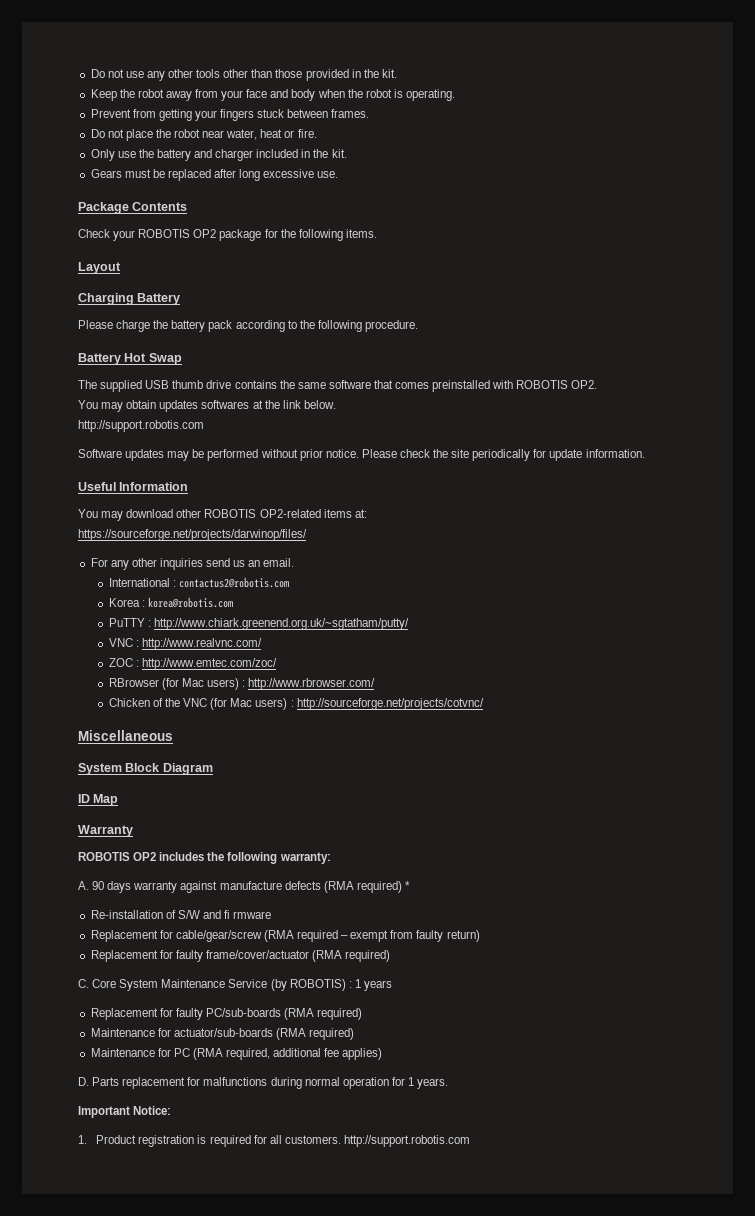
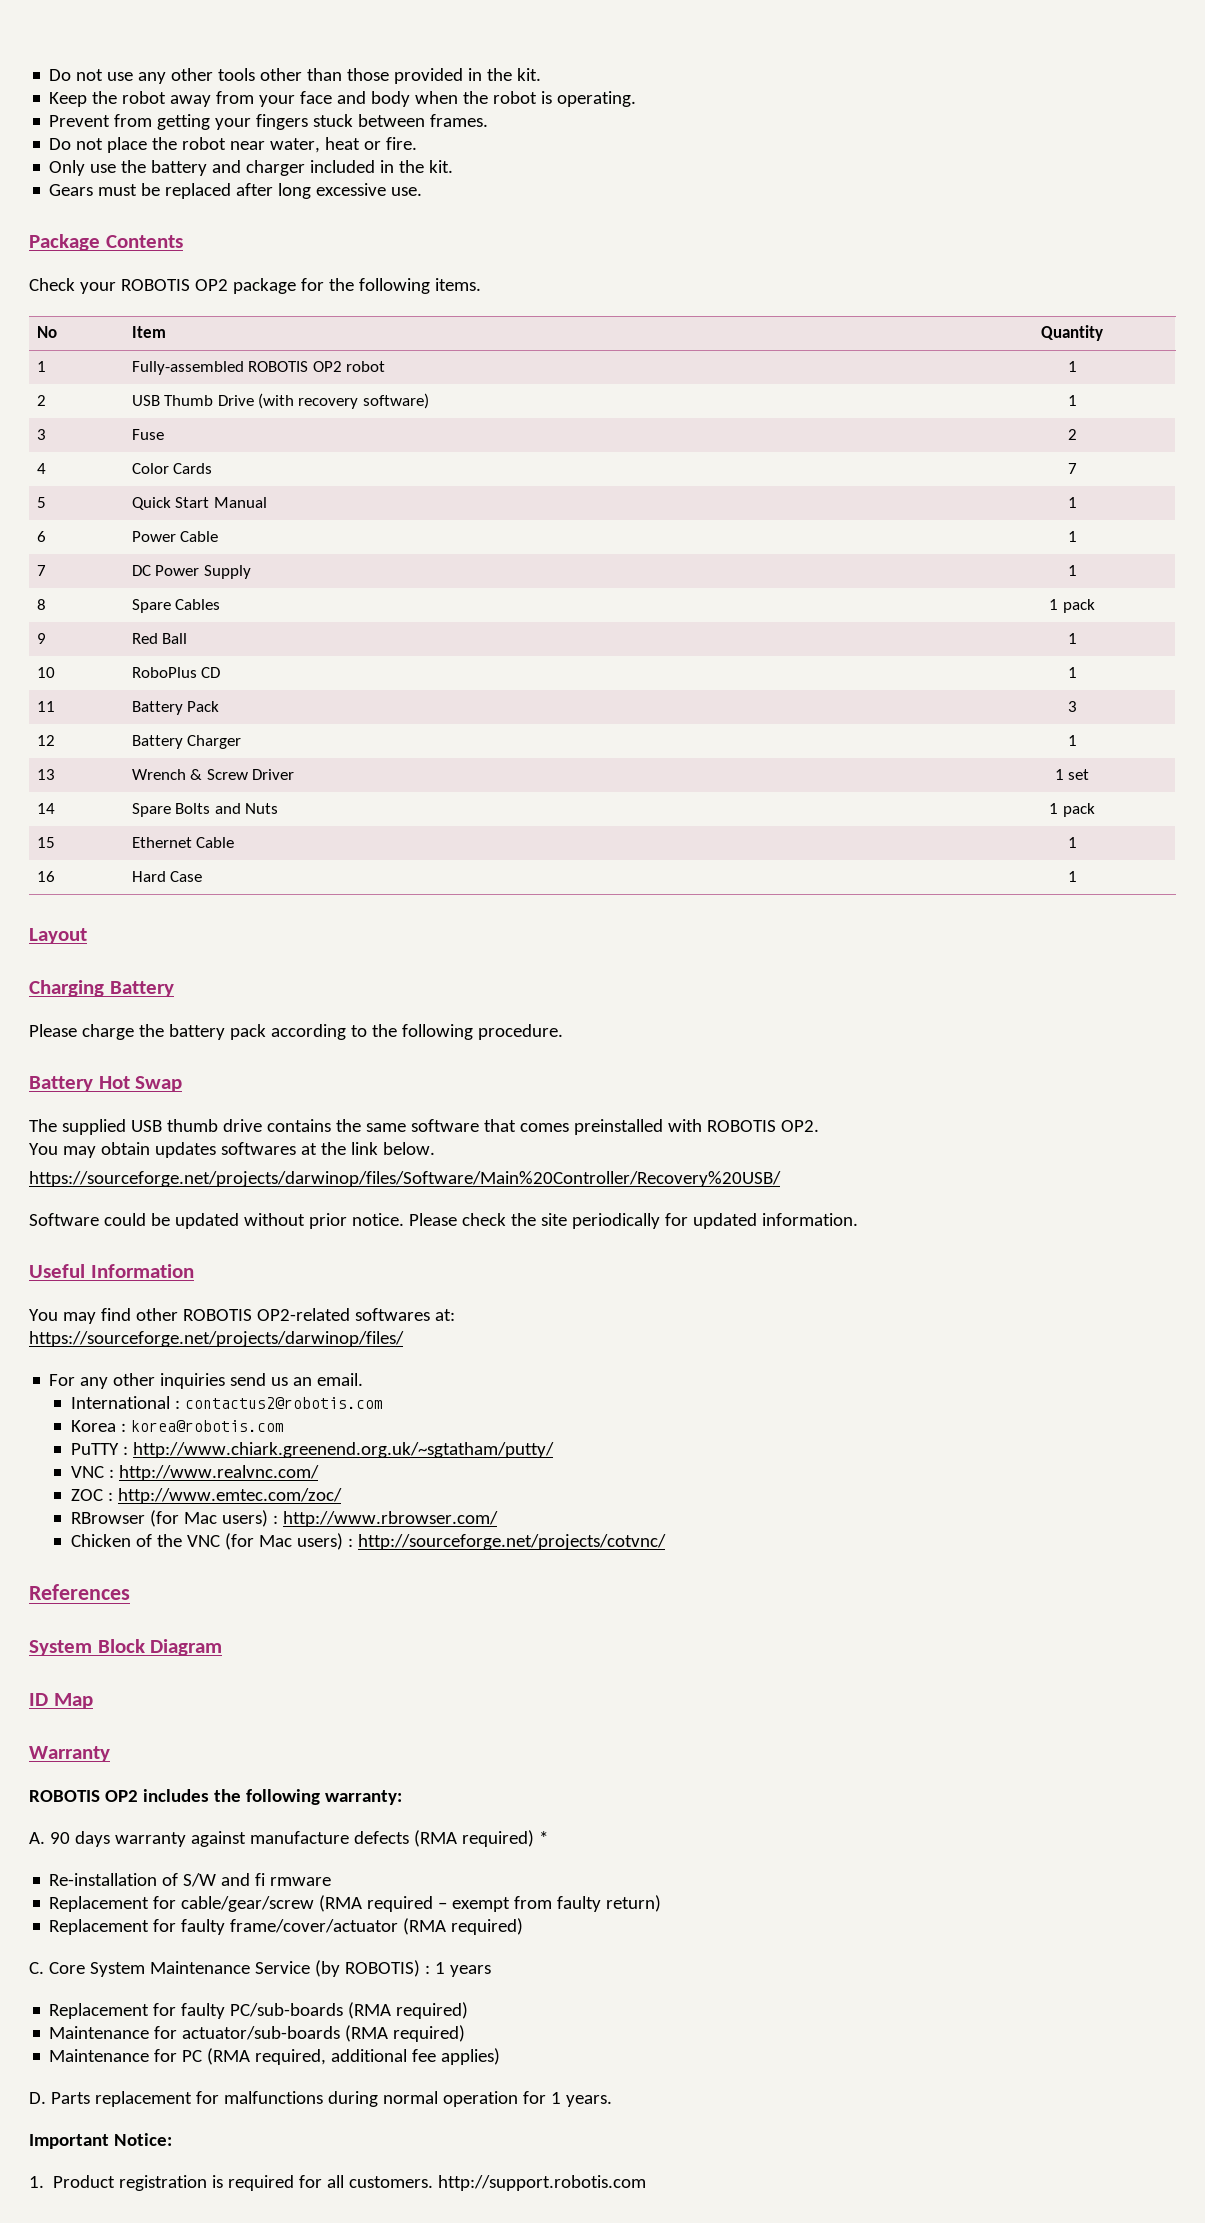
(377, 233) none -> [36,326,57,338] [131,326,166,338] [1041,325,1103,341] [36,361,46,372] [131,361,385,375] [1067,361,1077,372] [36,395,46,406] [131,393,429,409] [1067,395,1077,406] [36,429,46,440] [131,429,164,440] [1067,429,1077,440] [36,463,46,474] [131,463,213,474] [1067,463,1077,474] [36,497,46,508] [131,497,267,510] [1067,497,1077,508] [36,531,46,542] [131,531,219,542] [1067,531,1077,542] [36,565,46,576] [131,565,251,579] [1067,565,1077,576] [36,599,46,610] [131,599,221,613] [1049,599,1095,613] [36,633,46,644] [131,633,188,644] [1067,633,1077,644] [36,667,55,678] [131,667,221,678] [1067,667,1077,678] [36,701,55,712] [131,701,220,715] [1067,701,1077,712] [36,735,55,746] [131,735,242,749] [1067,735,1077,746] [36,769,55,780] [131,769,294,780] [1054,769,1090,780] [36,803,55,814] [131,803,278,817] [1049,803,1095,817] [36,837,55,848] [131,837,235,848] [1067,837,1077,848] [36,871,55,882] [131,871,203,882] [1067,871,1077,882] // No | Item | Quantity // 1 | Fully-assembled ROBOTIS OP2 robot | 1 // 2 | USB Thumb Drive (with recovery software) | 1 // 3 | Fuse | 2 // 4 | Color Cards | 7 // 5 | Quick Start Manual | 1 // 6 | Power Cable | 1 // 7 | DC Power Supply | 1 // 8 | Spare Cables | 1 pack // 9 | Red Ball | 1 // 10 | RoboPlus CD | 1 // 11 | Battery Pack | 3 // 12 | Battery Charger | 1 // 13 | Wrench & Screw Driver | 1 set // 14 | Spare Bolts and Nuts | 1 pack // 15 | Ethernet Cable | 1 // 16 | Hard Case | 1
[78,420,204,432] http://support.robotis.com -> [29,1171,781,1187] https://sourceforge.net/projects/darwinop/files/Software/Main%20Controller/Recovery%20USB/
[125,449,259,461] updates may be performed -> [103,1213,239,1229] could be updated
[549,449,583,461] update -> [692,1213,757,1229] updated
[126,509,174,518] download -> [100,1308,131,1321] find
[323,509,352,518] items -> [354,1308,430,1321] softwares
[78,730,173,741] Miscellaneous -> [29,1584,130,1600] References

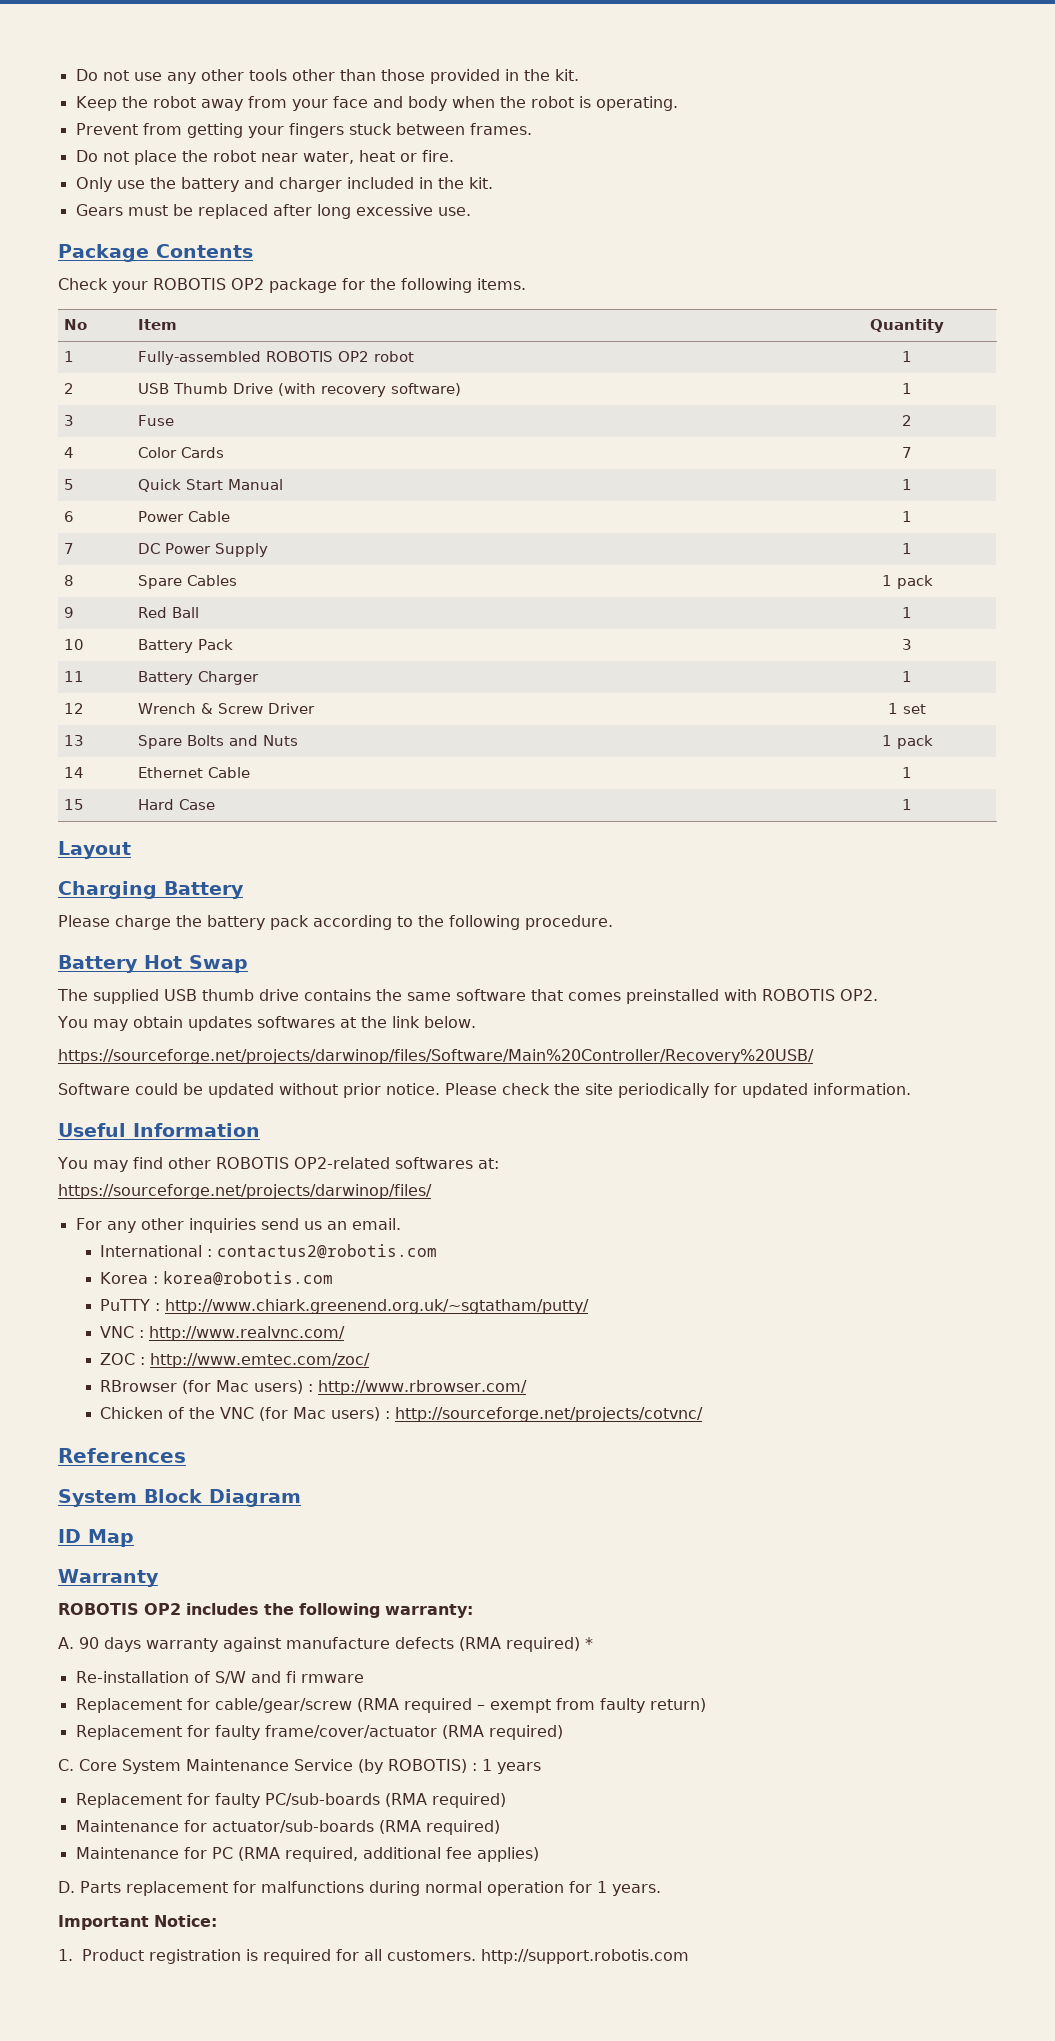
[131,667,221,678] [1067,667,1077,678] [36,701,55,712] | RoboPlus CD | 1 // 11 -> (85, 644) none
[36,735,55,746] 12 -> [64,671,85,682] 11
[36,769,55,780] 13 -> [64,703,85,714] 12
[36,803,55,814] 14 -> [64,735,85,746] 13
[36,837,55,848] 15 -> [64,767,85,778] 14
[36,871,55,882] 16 -> [64,799,85,810] 15

